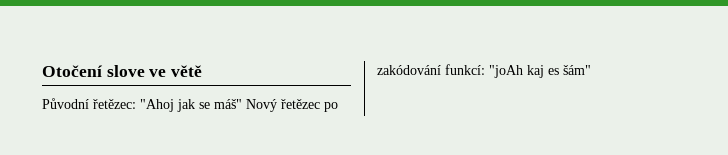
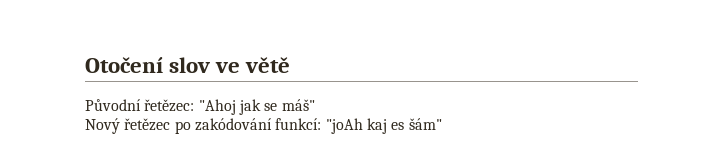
[106,65,145,77] slove -> [169,57,211,73] slov
(242, 104) none -> (315, 105) //

